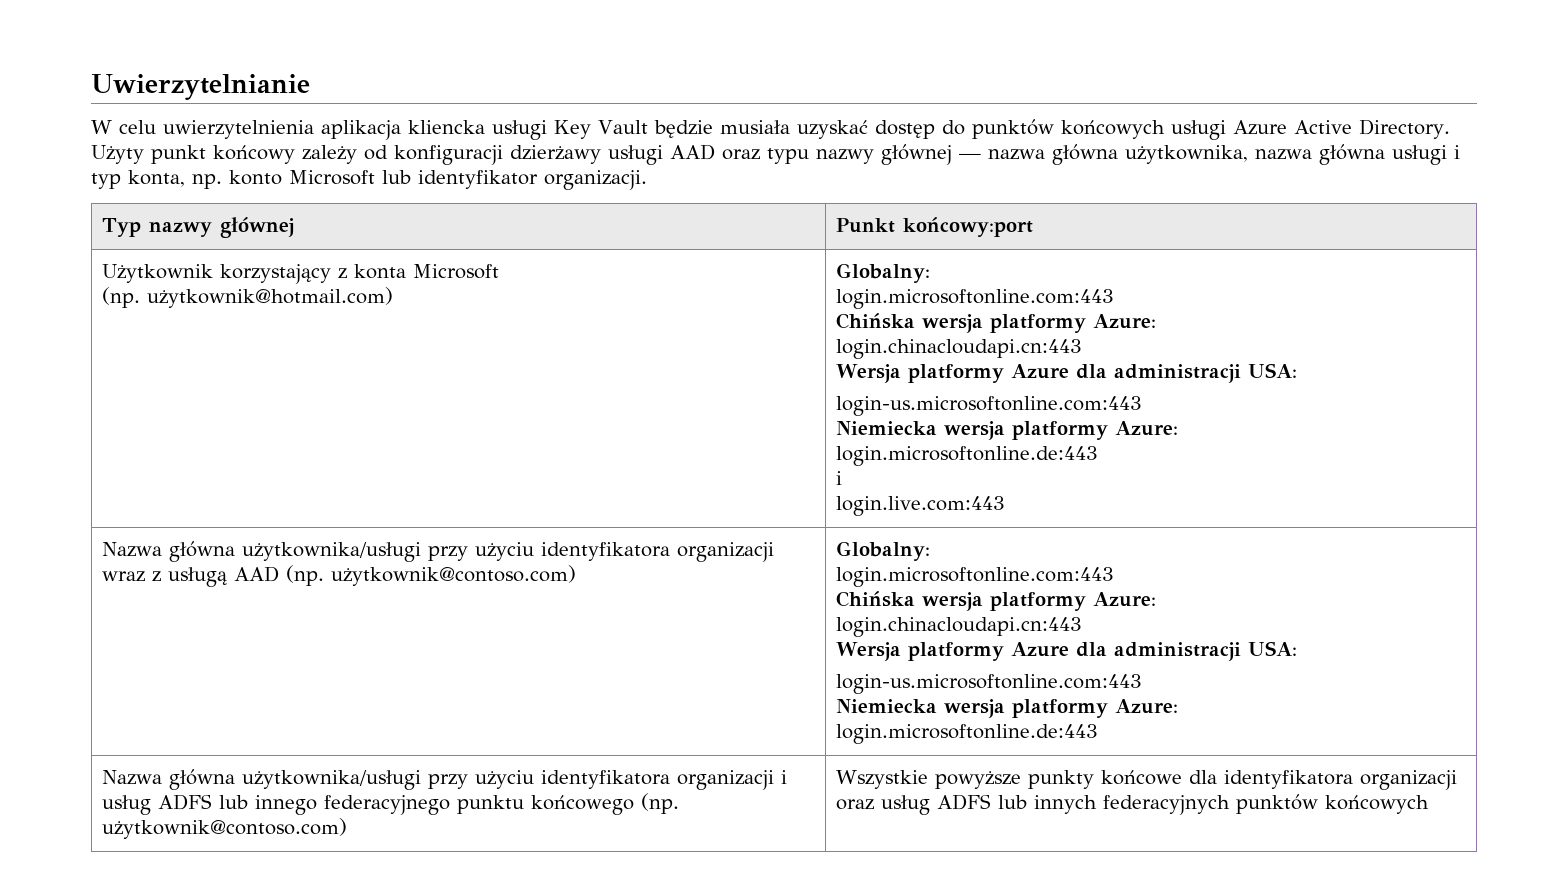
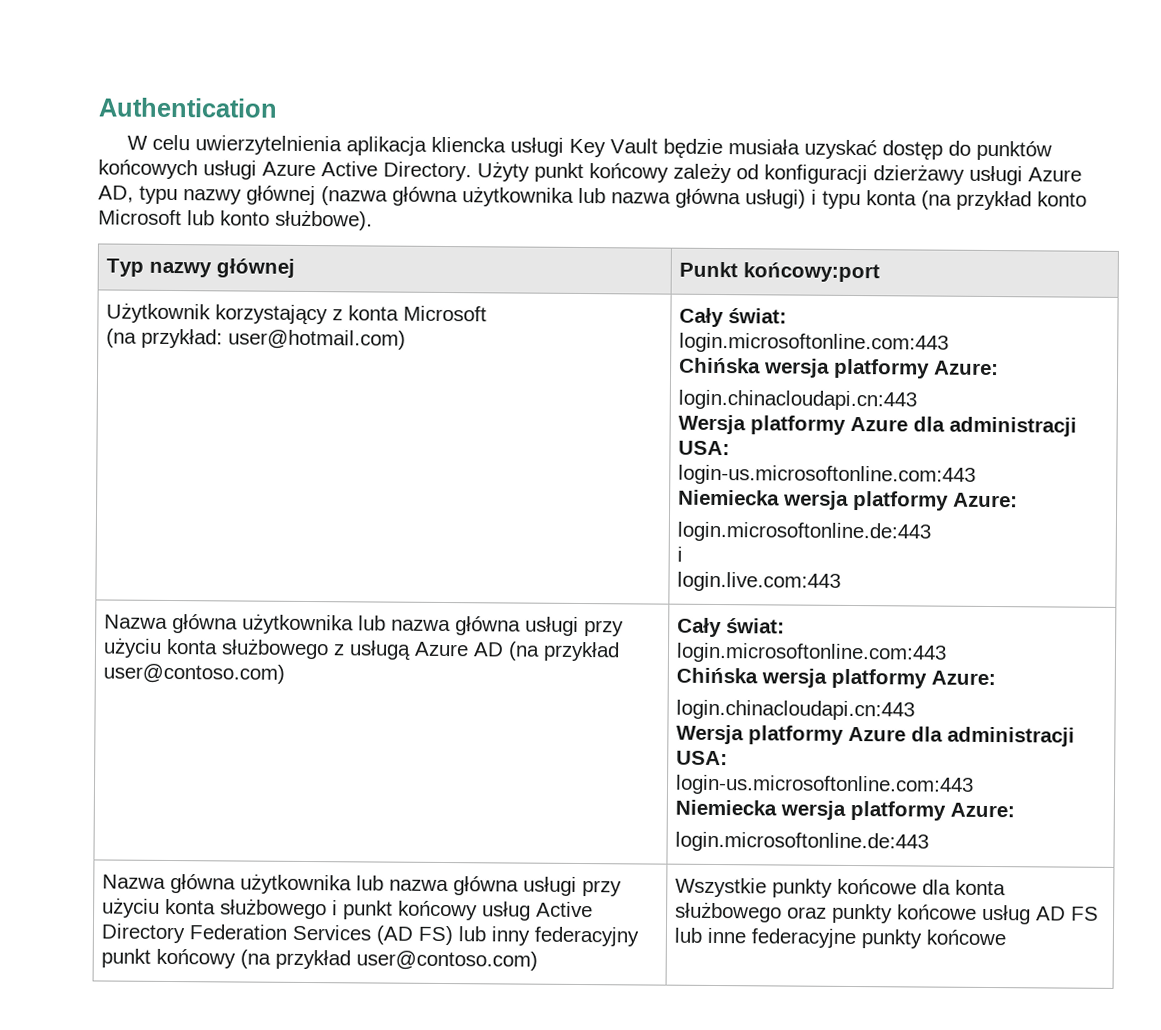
[91,74,310,100] Uwierzytelnianie -> [98,97,278,118] Authentication
[670,144,760,160] AAD oraz -> [1028,167,1082,182] [98,185,134,203] Azure AD,
[959,144,1460,165] [91,170,222,189] — nazwa główna użytkownika, nazwa główna usługi i typ konta, np. -> [321,186,1032,211] (nazwa główna użytkownika lub nazwa główna usługi) i typu konta (na przykład
[418,170,647,190] identyfikator organizacji. -> [220,209,373,231] konto służbowe).
[102,287,394,308] [836,263,931,283] (np. użytkownik@hotmail.com) | Globalny: -> [105,328,406,350] [678,307,787,328] (na przykład: user@hotmail.com) | Cały świat:
[242,542,775,562] [102,565,577,587] [836,541,931,561] użytkownika/usługi przy użyciu identyfikatora organizacji wraz z usługą AAD (np. użytkownik@contoso.com) | Globalny: -> [241,613,624,637] [102,637,620,662] [102,663,285,684] [676,617,785,638] użytkownika lub nazwa główna usługi przy użyciu konta służbowego z usługą Azure AD (na przykład user@contoso.com) | Cały świat:
[242,770,788,790] [102,793,680,815] [102,818,348,839] użytkownika/usługi przy użyciu identyfikatora organizacji i usług ADFS lub innego federacyjnego punktu końcowego (np. użytkownik@contoso.com) -> [239,873,622,897] [101,897,593,921] [100,923,639,947] [100,948,538,971] użytkownika lub nazwa główna usługi przy użyciu konta służbowego i punkt końcowy usług Active Directory Federation Services (AD FS) lub inny federacyjny punkt końcowy (na przykład user@contoso.com)
[935,771,1022,789] powyższe -> (767, 887) none
[1224,770,1458,790] [836,794,1430,815] identyfikatora organizacji oraz usług ADFS lub innych federacyjnych punktów końcowych -> [954,879,1006,896] [674,901,1099,925] [673,927,1006,949] konta służbowego oraz punkty końcowe usług AD FS lub inne federacyjne punkty końcowe

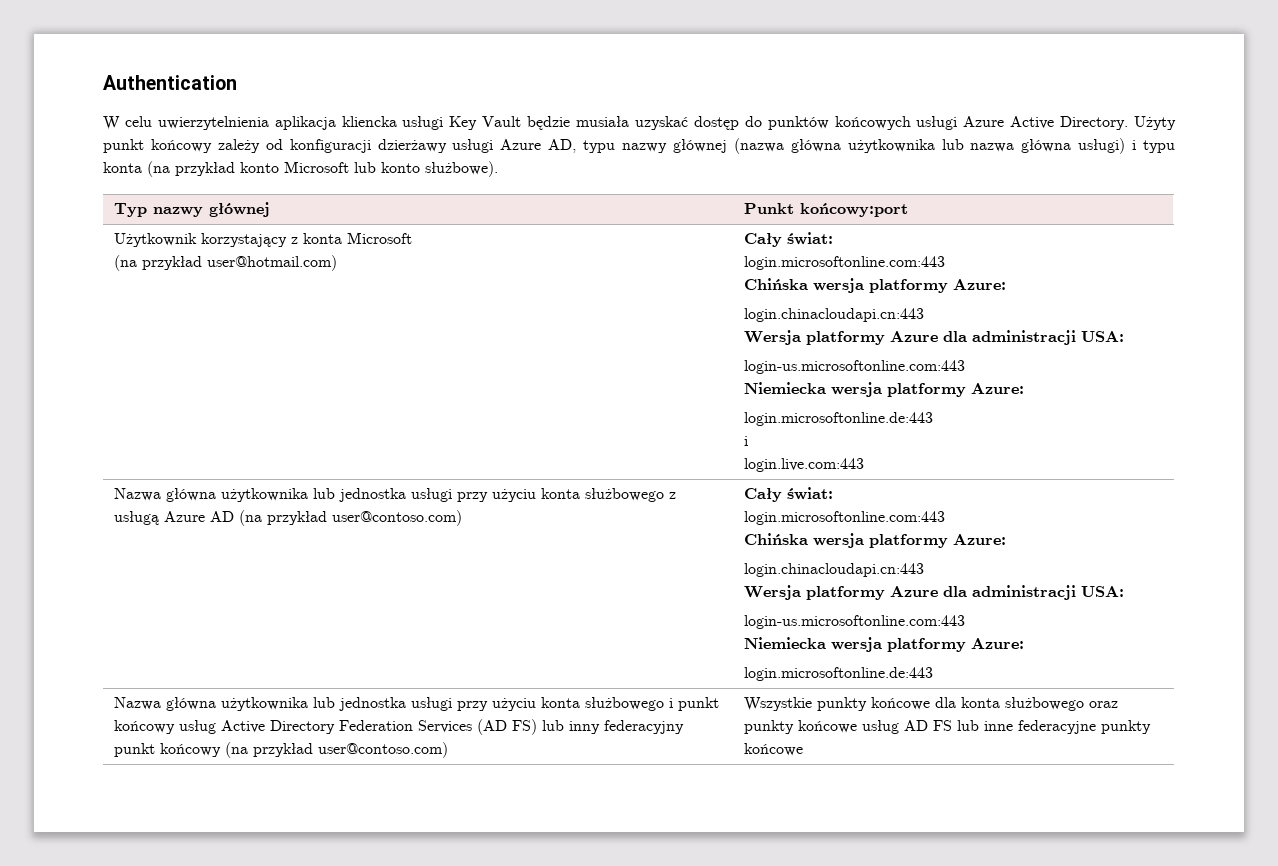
[140,328,223,349] przykład: -> [141,256,202,270] przykład
[390,616,521,636] nazwa główna -> [338,488,406,502] jednostka
[388,876,519,896] nazwa główna -> [338,697,406,711] jednostka

